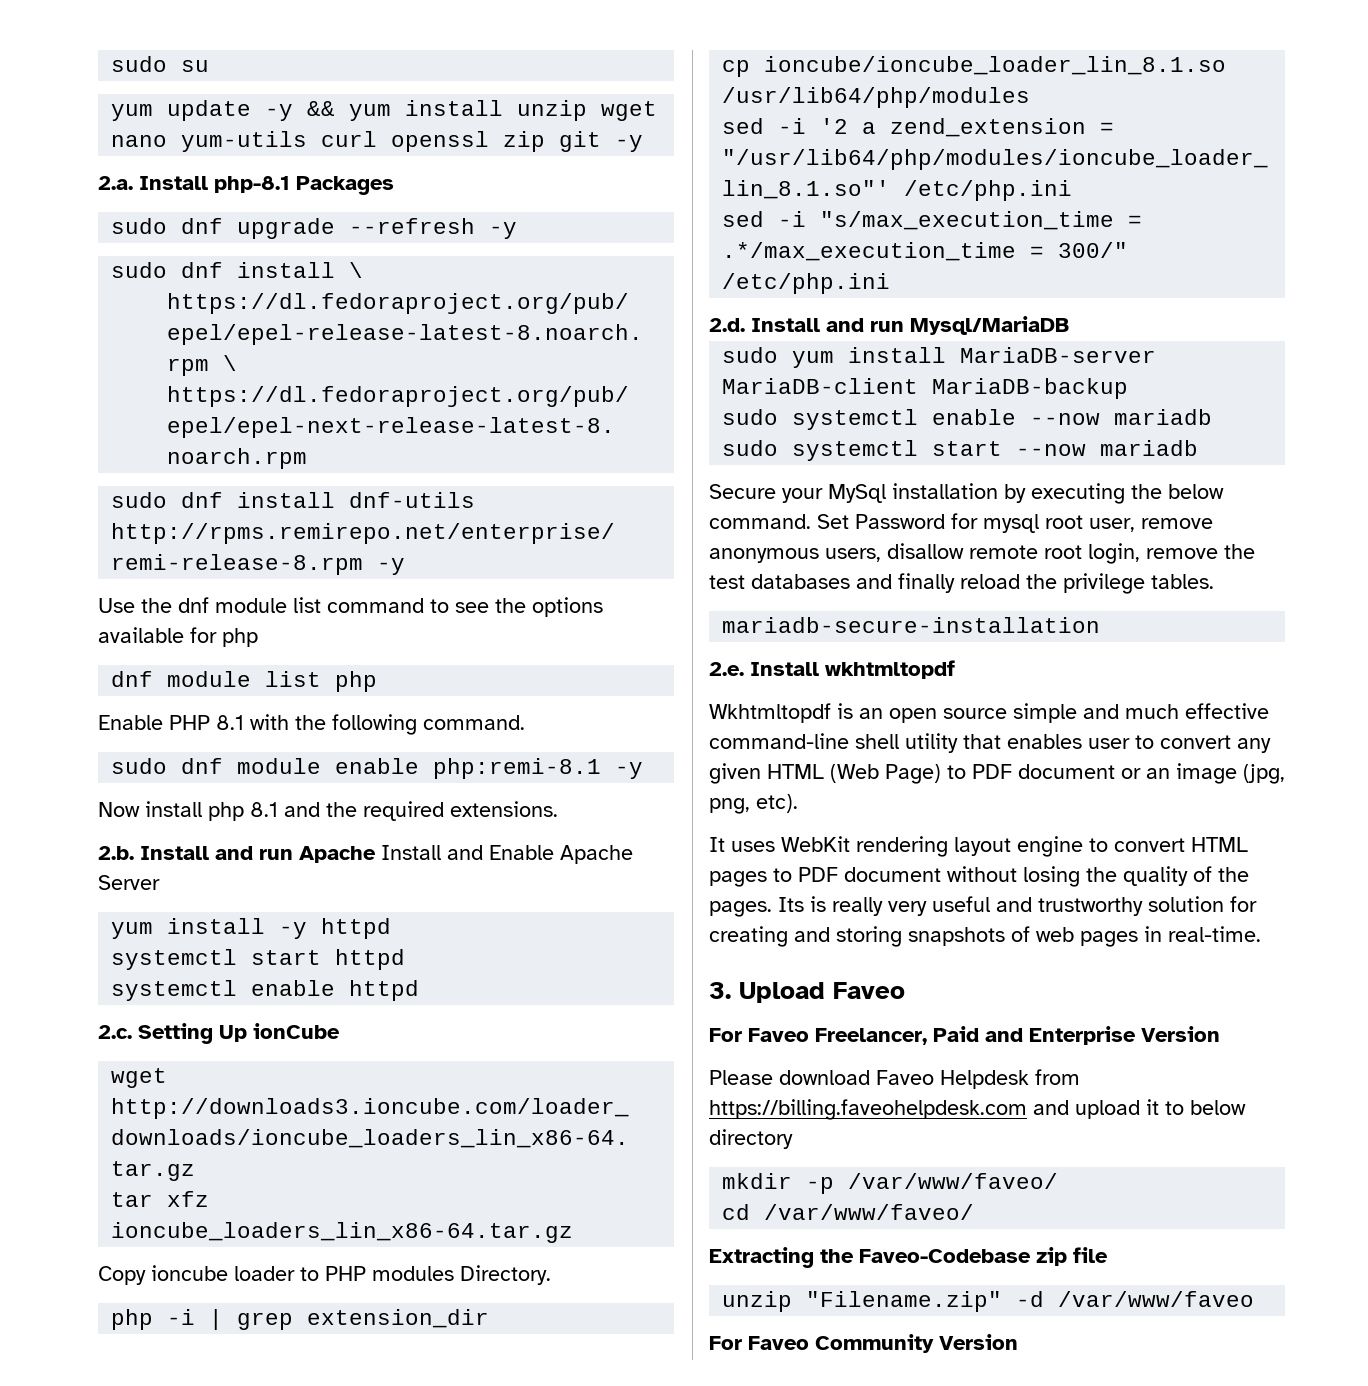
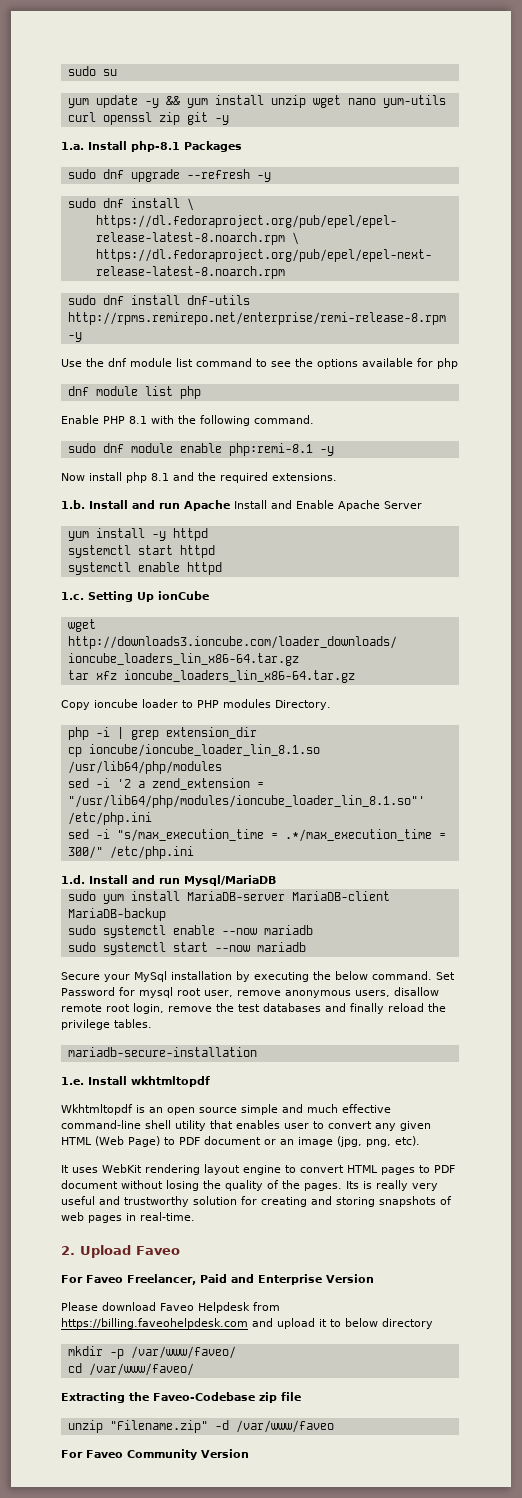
[98,176,133,190] 2.a. -> [61,142,84,150] 1.a.
[98,846,134,860] 2.b. -> [61,500,85,509] 1.b.
[98,1025,132,1039] 2.c. -> [61,592,84,600] 1.c.
[709,318,745,332] 2.d. -> [61,875,85,884] 1.d.
[709,662,744,676] 2.e. -> [61,1077,84,1085] 1.e.
[709,982,731,999] 3. -> [61,1246,75,1255] 2.

